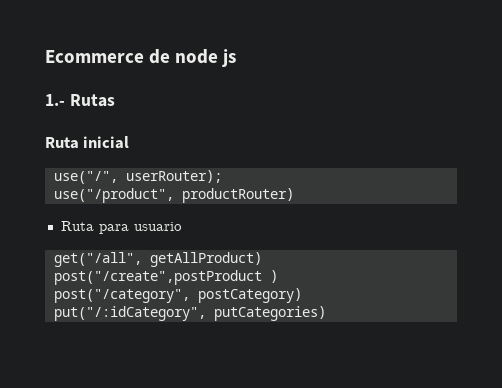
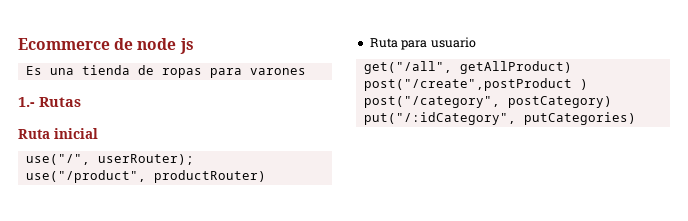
(237, 58) none -> [25,65,306,78] // Es una tienda de ropas para varones

